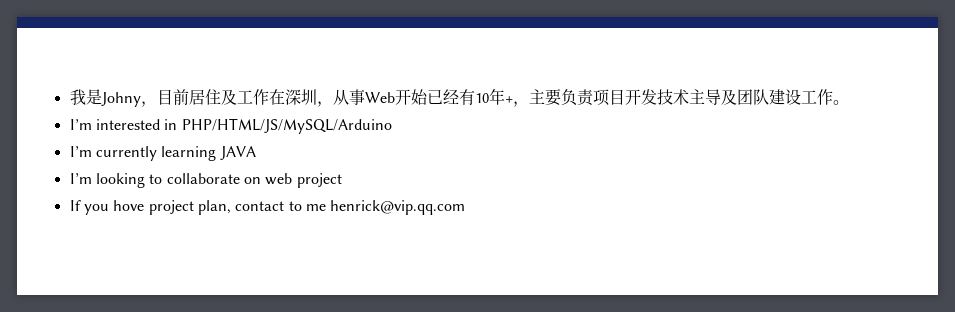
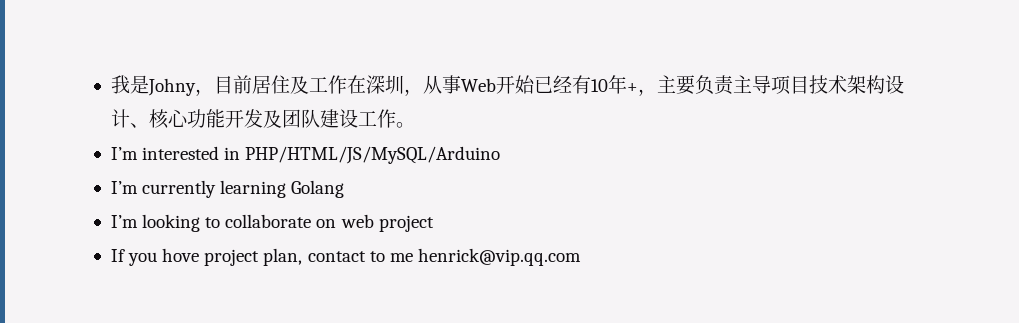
[592,89,721,106] 项目开发技术主导 -> [732,75,904,95] [110,109,263,129] 主导项目技术架构设计、核心功能开发
[219,146,256,160] JAVA -> [291,180,345,198] Golang

